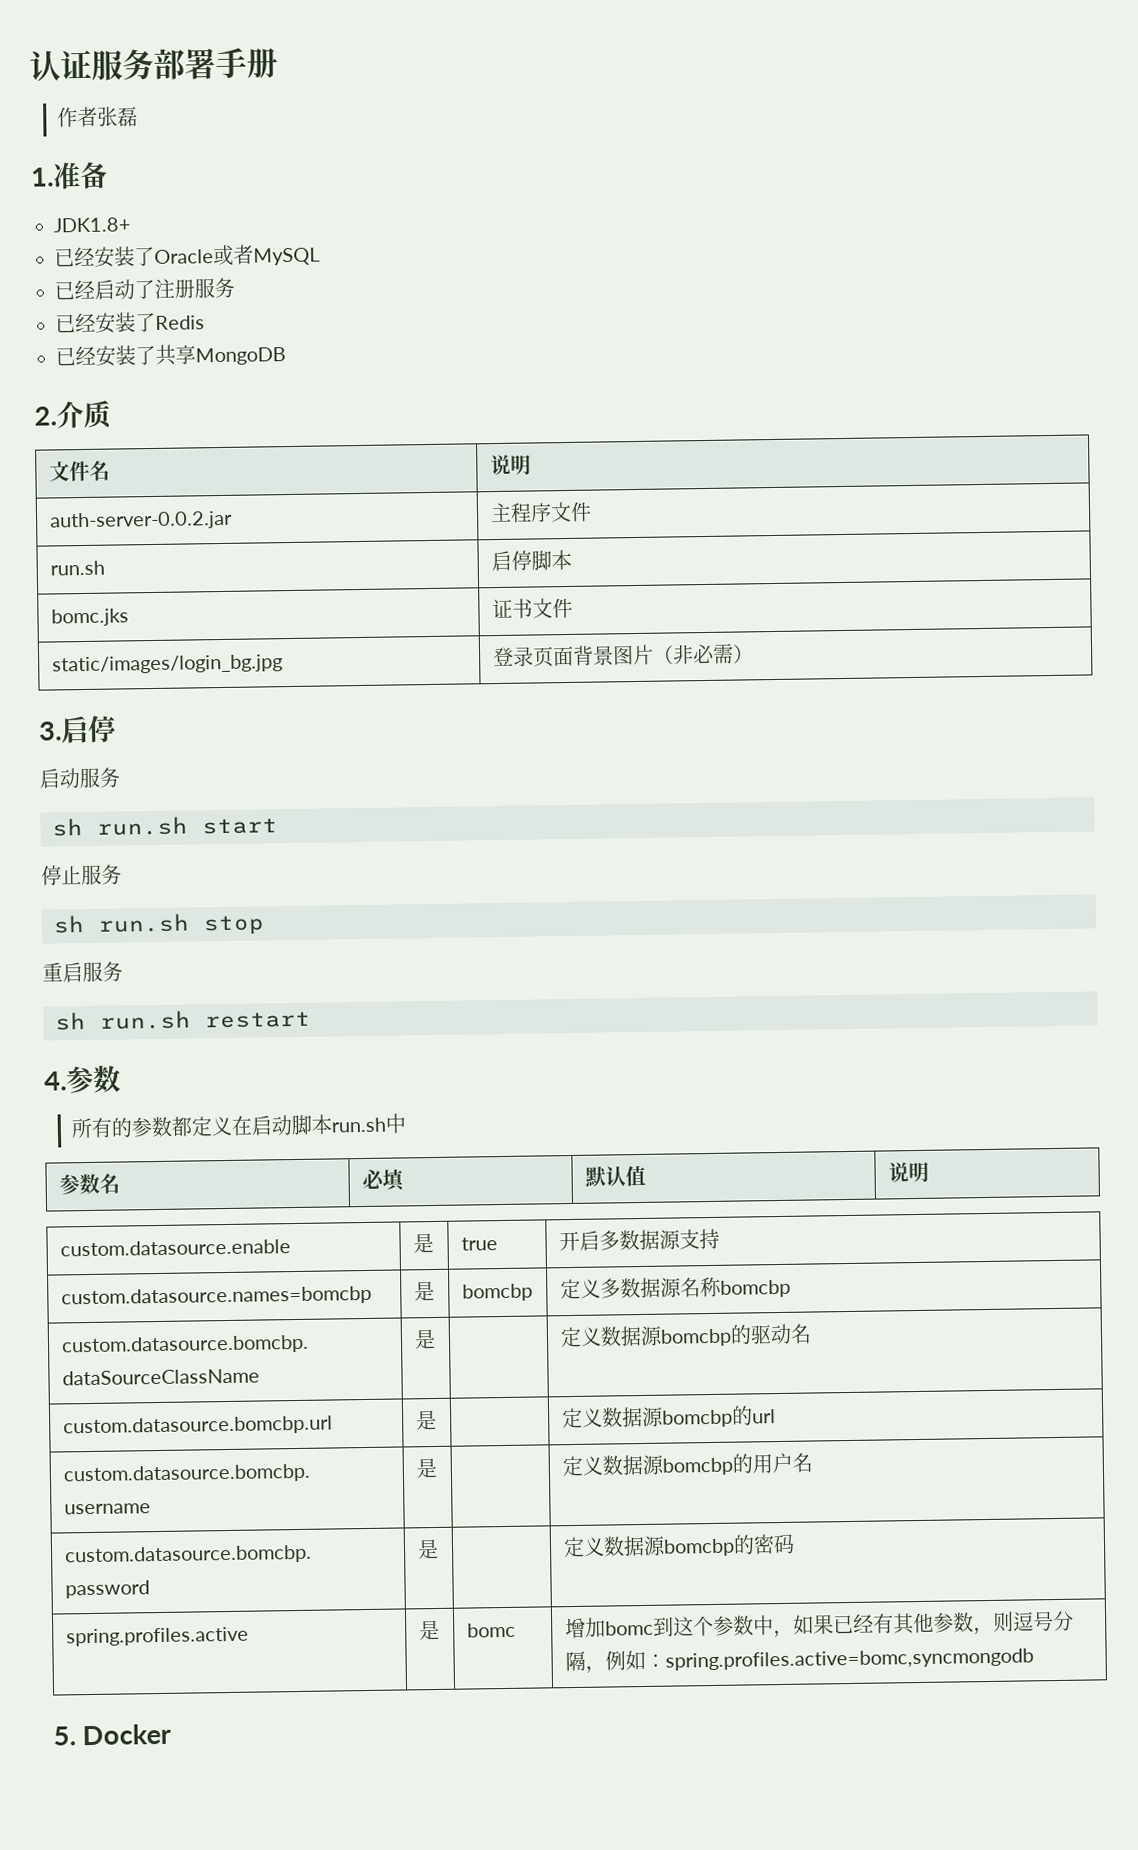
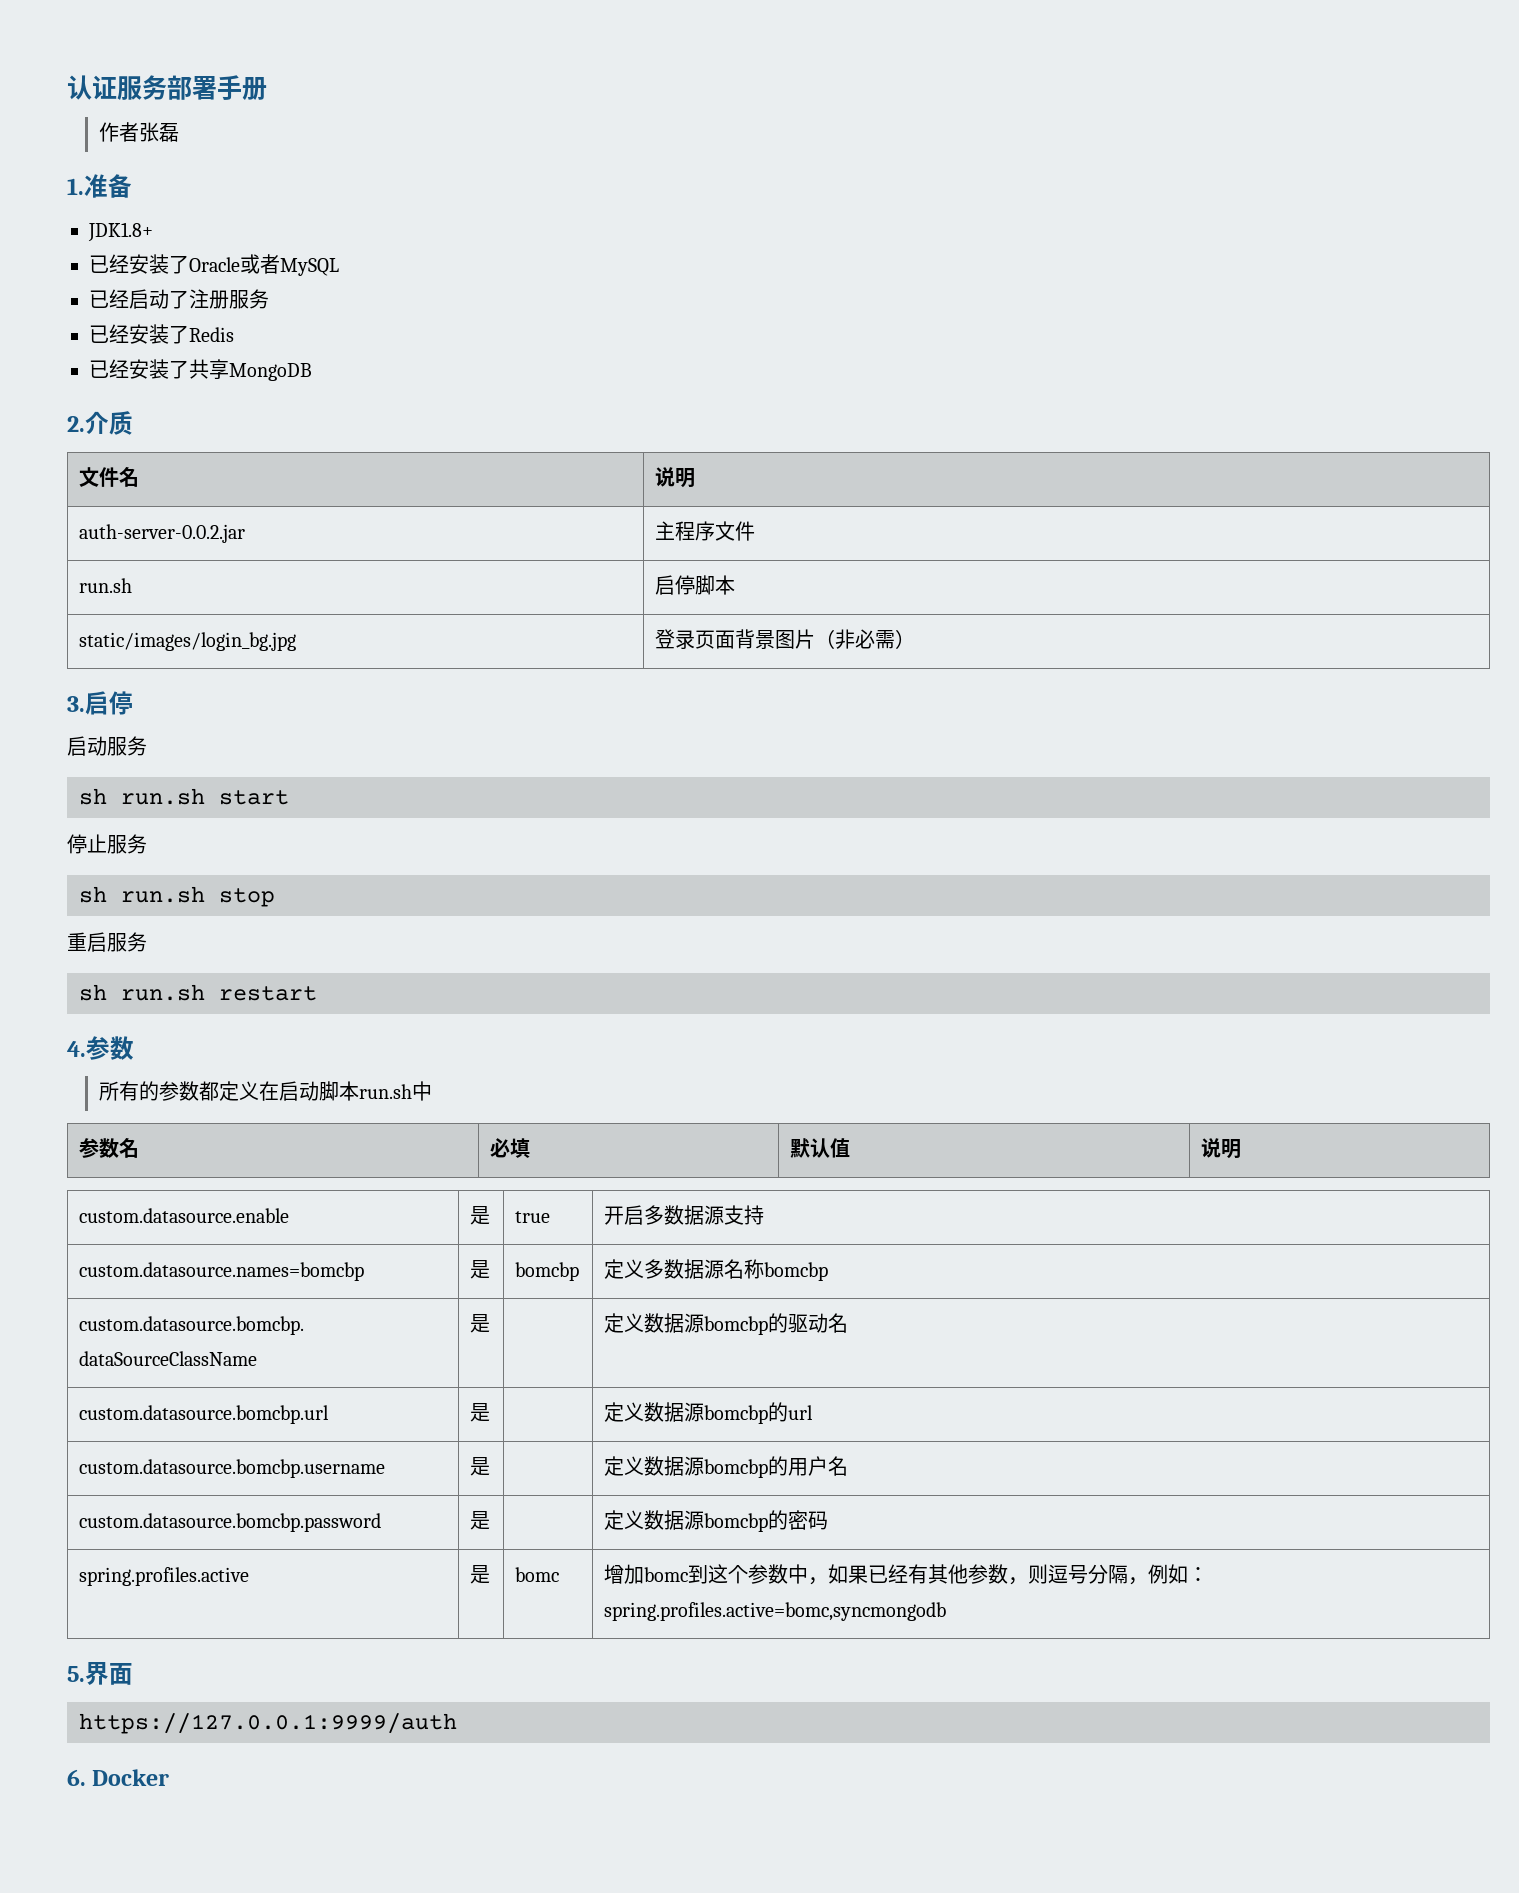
[50,608,129,627] [491,597,573,619] // bomc.jks | 证书文件 -> (735, 585) none
(76, 1736) none -> [85,1662,133,1685] [79,1713,457,1734] [67,1769,86,1786] 界面 // https://127.0.0.1:9999/auth // 6.

